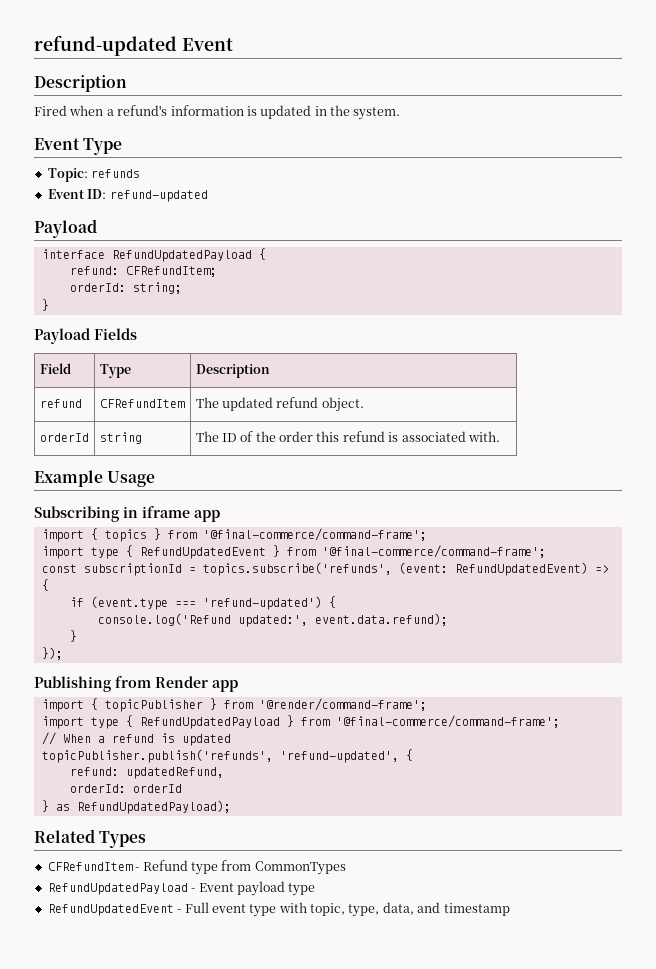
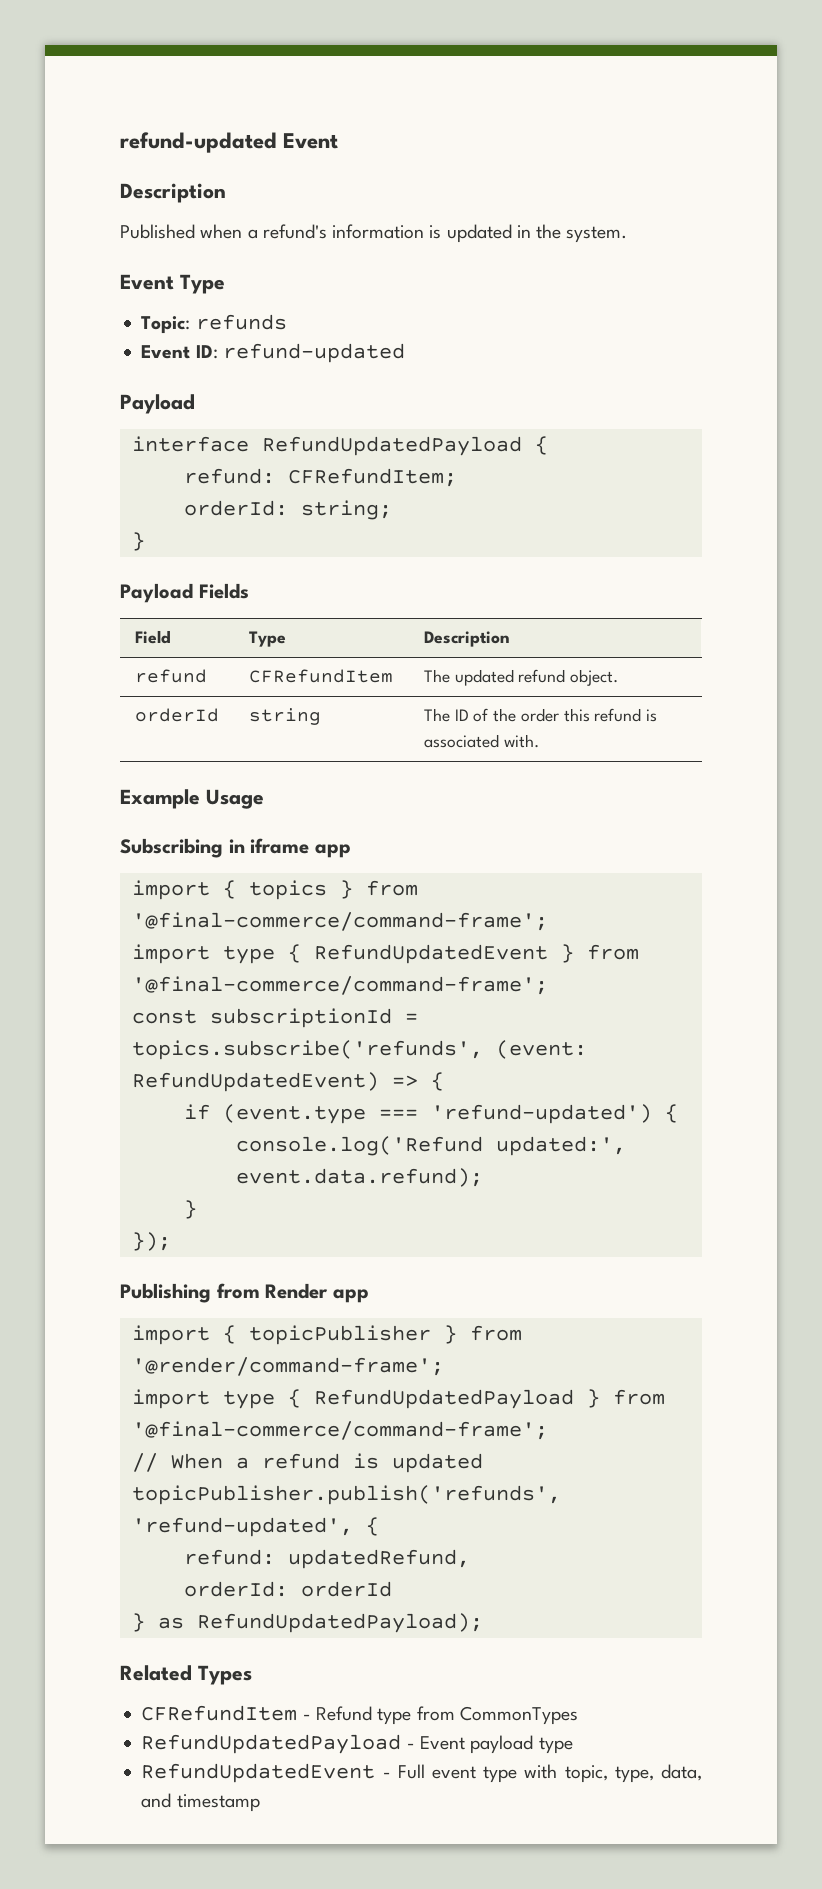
[34,105,67,116] Fired -> [120,224,195,239] Published

